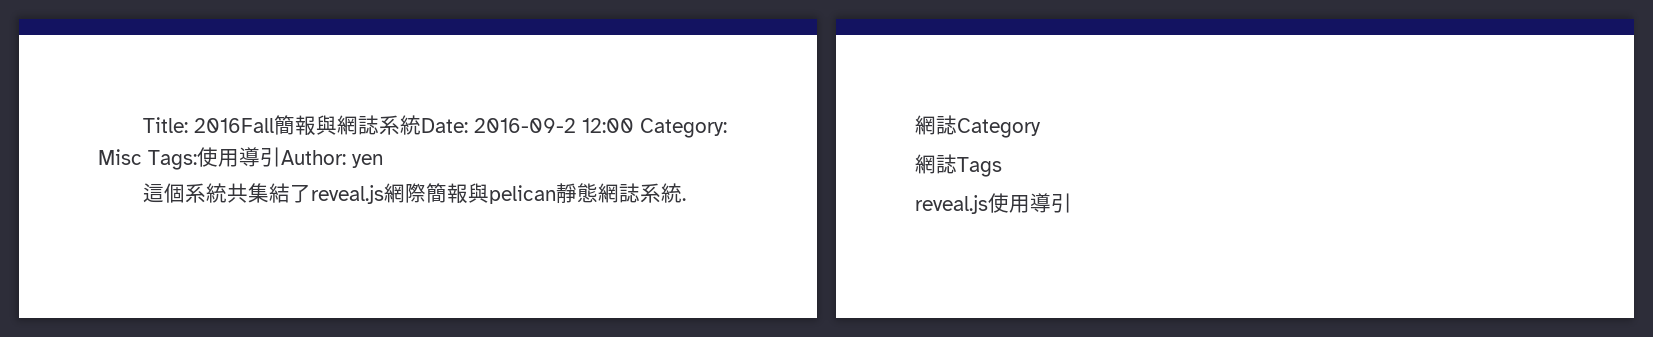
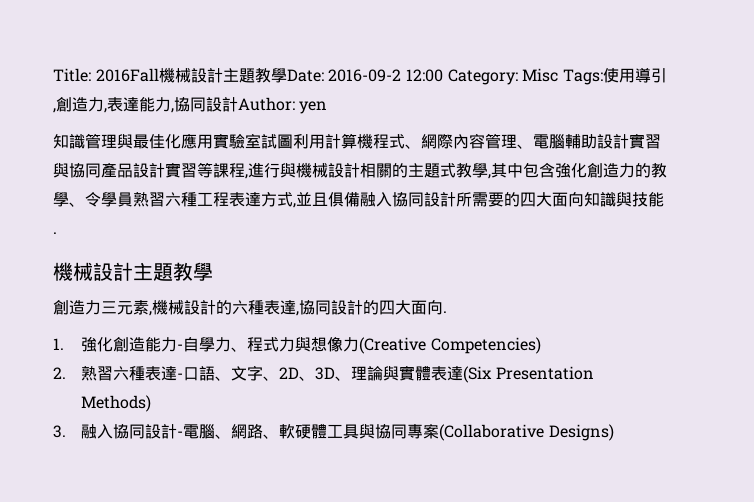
[273,115,421,136] 簡報與網誌系統 -> [158,67,287,83] 機械設計主題教學
[281,150,383,168] [142,183,686,204] [915,115,1041,138] [915,154,1002,177] [915,193,1072,214] Author: yen // 這個系統共集結了reveal.js網際簡報與pelican靜態網誌系統. // 網誌Category // 網誌Tags // reveal.js使用導引 -> [53,97,328,114] [53,133,661,149] [53,162,667,179] [53,191,664,208] [53,232,57,234] [53,262,213,281] [53,299,447,316] [53,336,541,354] [53,365,594,383] [81,395,152,412] [53,424,614,441] ,創造力,表達能力,協同設計Author: yen // 知識管理與最佳化應用實驗室試圖利用計算機程式、網際內容管理、電腦輔助設計實習與協同產品設計實習等課程,進行與機械設計相關的主題式教學,其中包含強化創造力的教學、令學員熟習六種工程表達方式,並且俱備融入協同設計所需要的四大面向知識與技能. // 機械設計主題教學 // 創造力三元素,機械設計的六種表達,協同設計的四大面向. // 1.強化創造能力-自學力、程式力與想像力(Creative Competencies) // 2.熟習六種表達-口語、文字、2D、3D、理論與實體表達(Six Presentation Methods) // 3.融入協同設計-電腦、網路、軟硬體工具與協同專案(Collaborative Designs)

